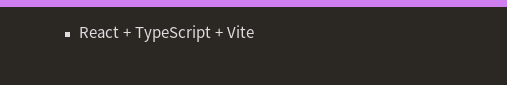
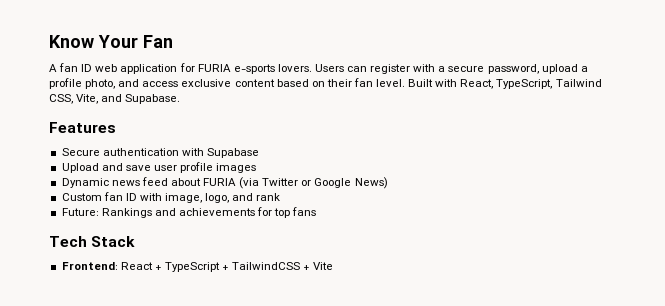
(78, 32) none -> [49,35,173,48] [49,63,588,74] [49,78,602,89] [49,94,181,104] [49,122,116,133] [61,148,259,158] [61,162,257,173] [61,177,388,189] [61,192,281,203] [61,207,317,218] [49,236,136,247] [61,262,118,270] Know Your Fan // A fan ID web application for FURIA e-sports lovers. Users can register with a secure password, upload a profile photo, and access exclusive content based on their fan level. Built with React, TypeScript, Tailwind CSS, Vite, and Supabase. // Features // Secure authentication with Supabase // Upload and save user profile images // Dynamic news feed about FURIA (via Twitter or Google News) // Custom fan ID with image, logo, and rank // Future: Rankings and achievements for top fans // Tech Stack // Frontend:
(223, 33) none -> [232,262,311,270] TailwindCSS +

